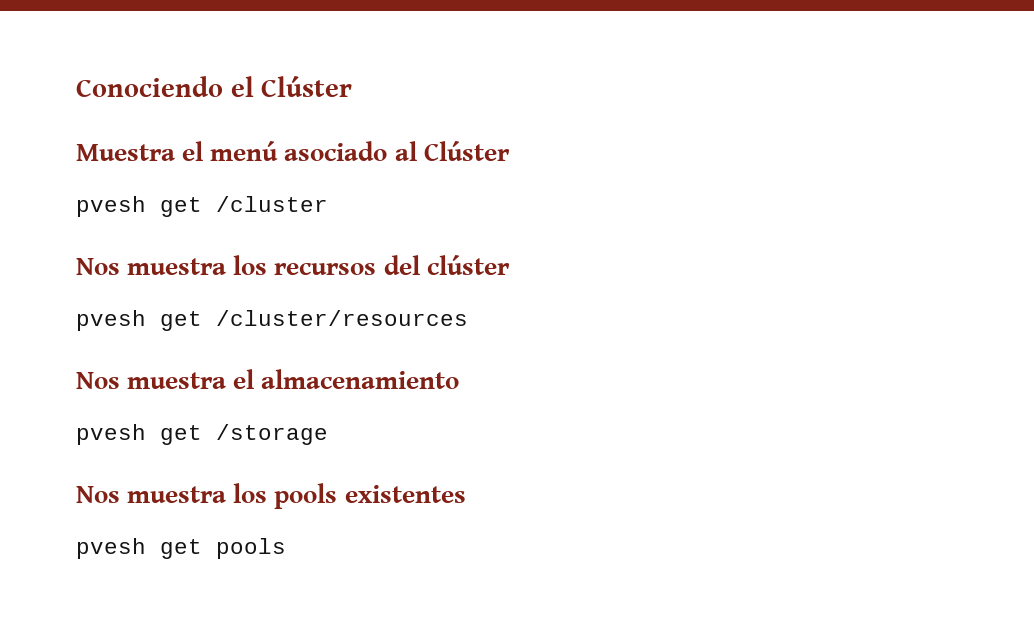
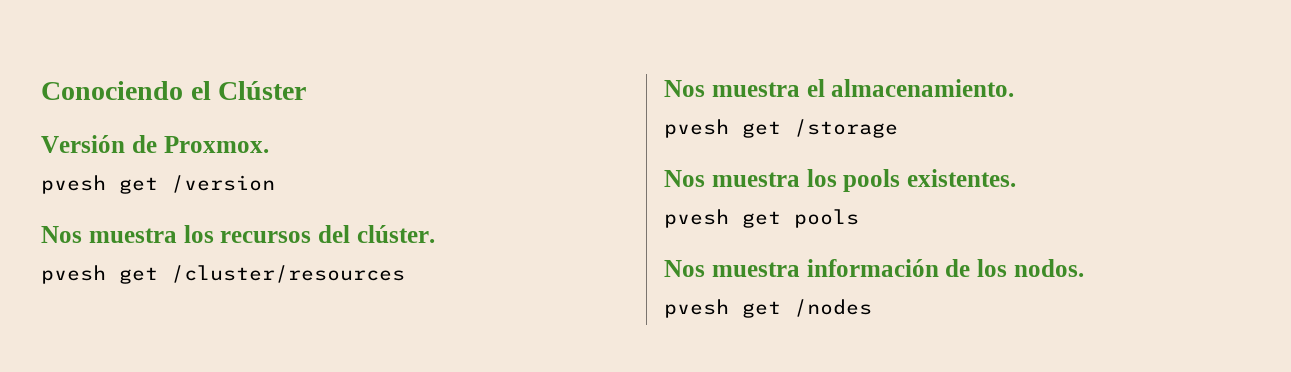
[76,141,510,161] [76,196,328,217] Muestra el menú asociado al Clúster // pvesh get /cluster -> [41,135,269,153] [41,175,275,194] Versión de Proxmox. // pvesh get /version
[426,255,510,275] clúster -> [356,225,435,243] clúster.
[261,369,460,389] almacenamiento -> [831,79,1015,97] almacenamiento.
[344,485,466,503] existentes -> [907,169,1016,187] existentes.
(286, 548) none -> [664,259,1084,277] [664,299,872,318] // Nos muestra información de los nodos. // pvesh get /nodes

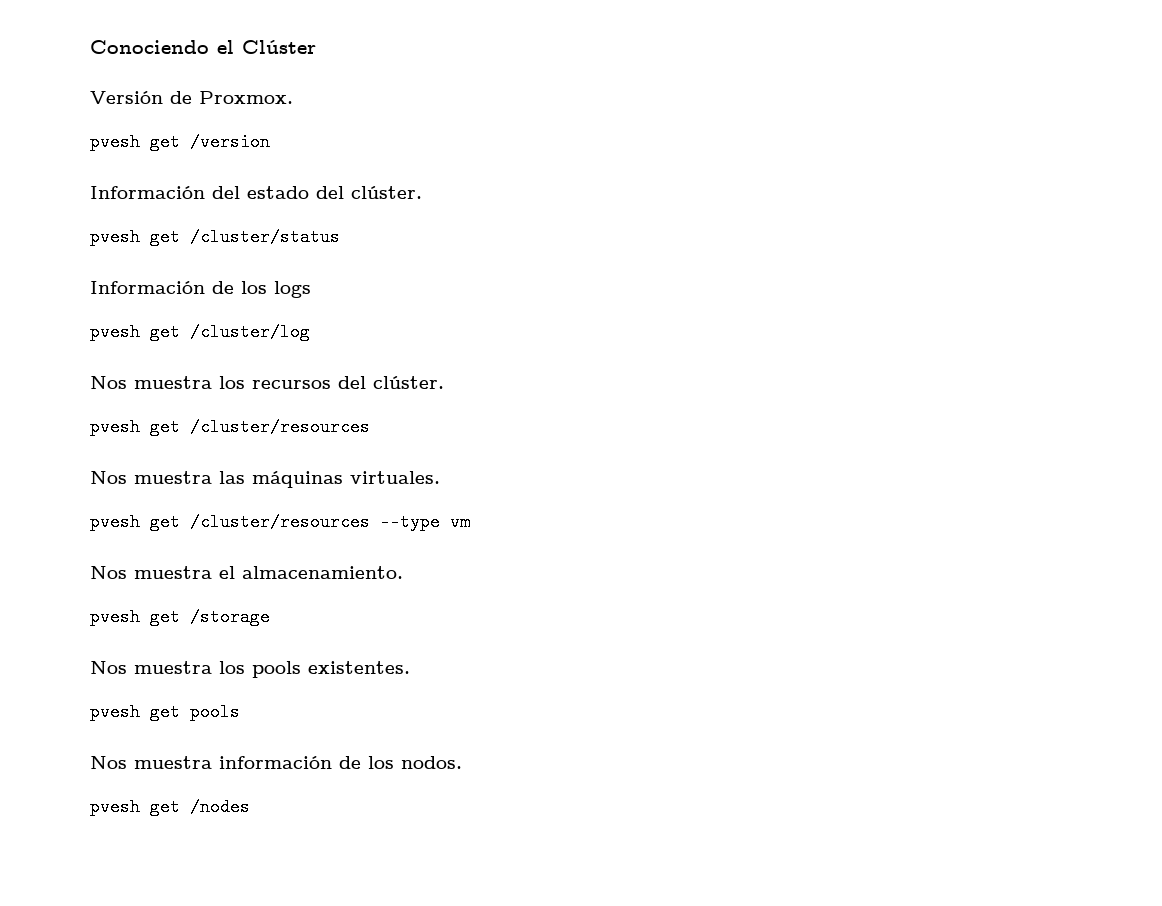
(275, 184) none -> [90,186,422,199] [90,228,340,246] [90,281,311,298] [90,323,310,341] // Información del estado del clúster. // pvesh get /cluster/status // Información de los logs // pvesh get /cluster/log
(405, 274) none -> [90,471,440,488] [90,513,470,531] // Nos muestra las máquinas virtuales. // pvesh get /cluster/resources --type vm

